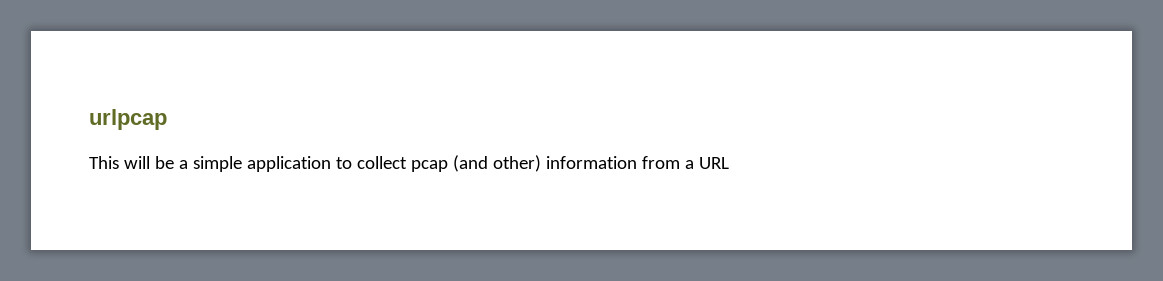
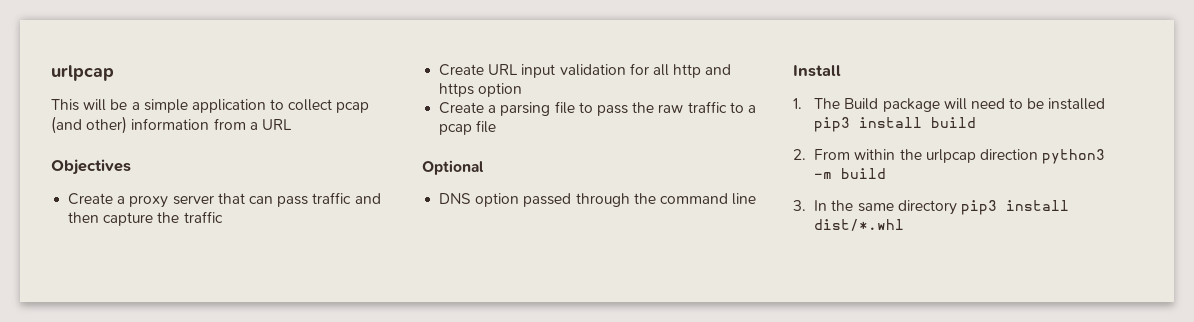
(729, 163) none -> [51,159,131,175] [68,192,381,208] [68,211,223,226] [439,63,732,78] [439,83,523,97] [439,101,756,116] [439,120,497,135] [422,160,484,175] [439,193,757,207] [793,65,841,77] [793,98,1106,112] [814,117,977,132] [793,149,1106,164] [814,168,887,179] [793,200,1069,215] [814,219,905,231] // Objectives // Create a proxy server that can pass traffic and then capture the traffic // Create URL input validation for all http and https option // Create a parsing file to pass the raw traffic to a pcap file // Optional // DNS option passed through the command line // Install // 1. The Build package will need to be installed pip3 install build // 2. From within the urlpcap direction python3 -m build // 3. In the same directory pip3 install dist/*.whl

